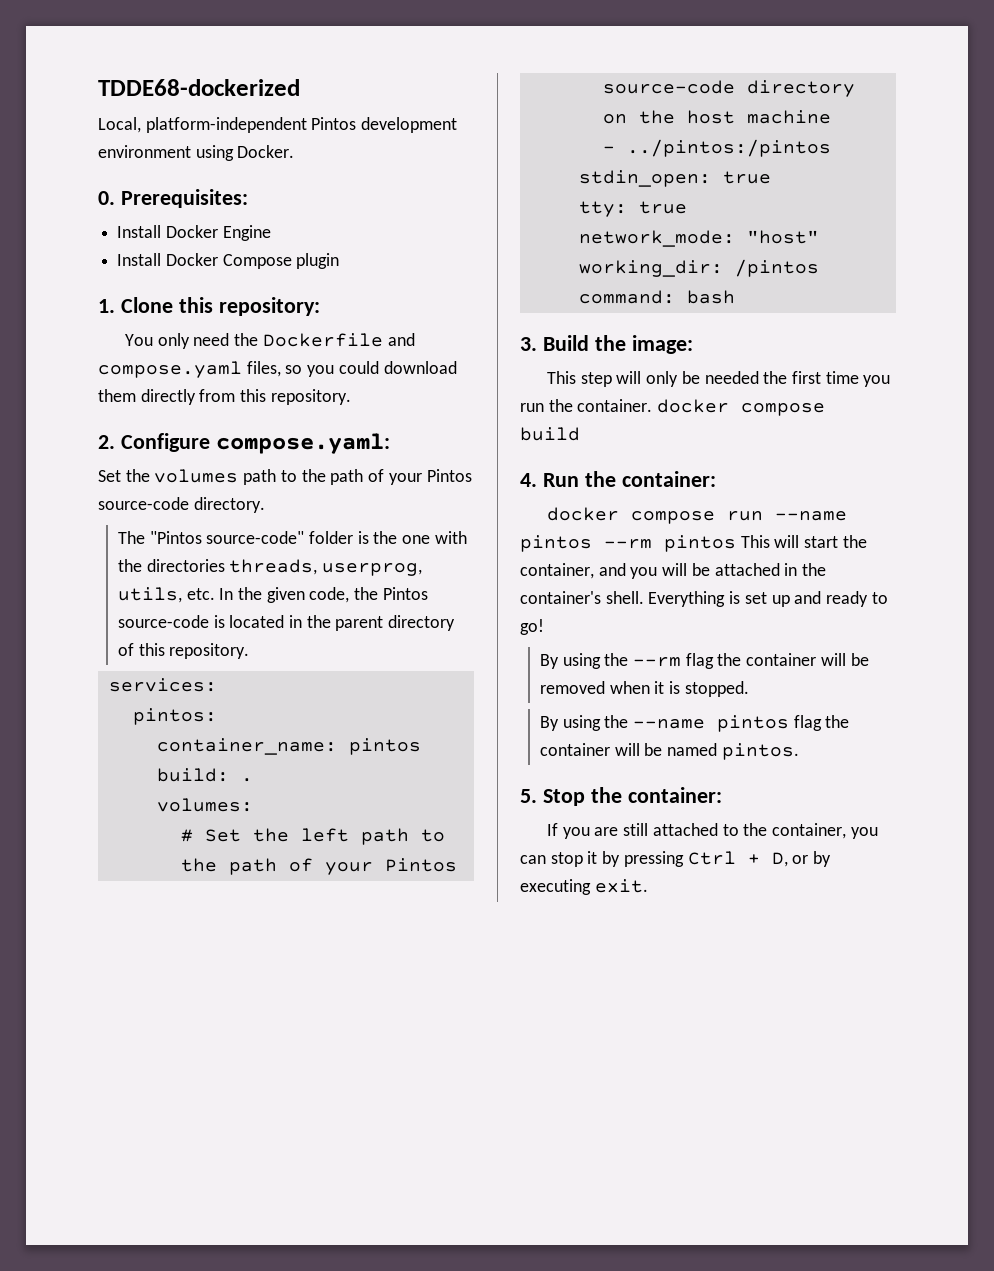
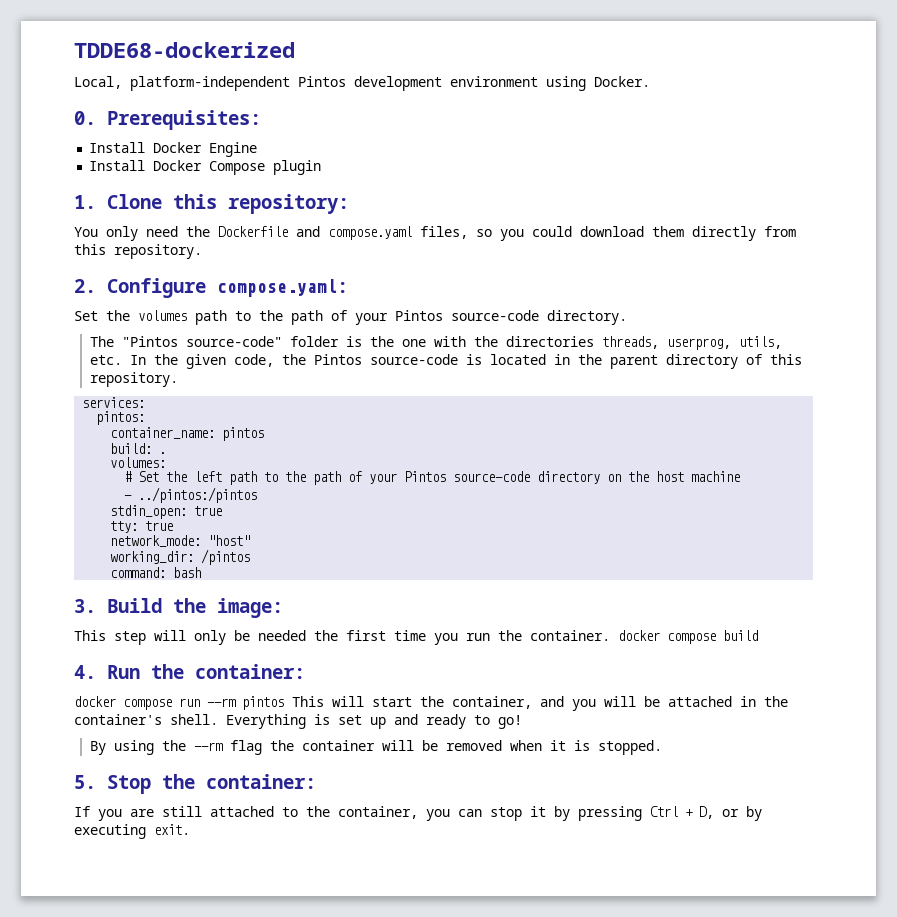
[774,511,847,521] [520,535,592,552] --name pintos -> (200, 702) none
[539,715,850,732] [539,743,799,760] // By using the --name pintos flag the container will be named pintos. -> (663, 747) none

